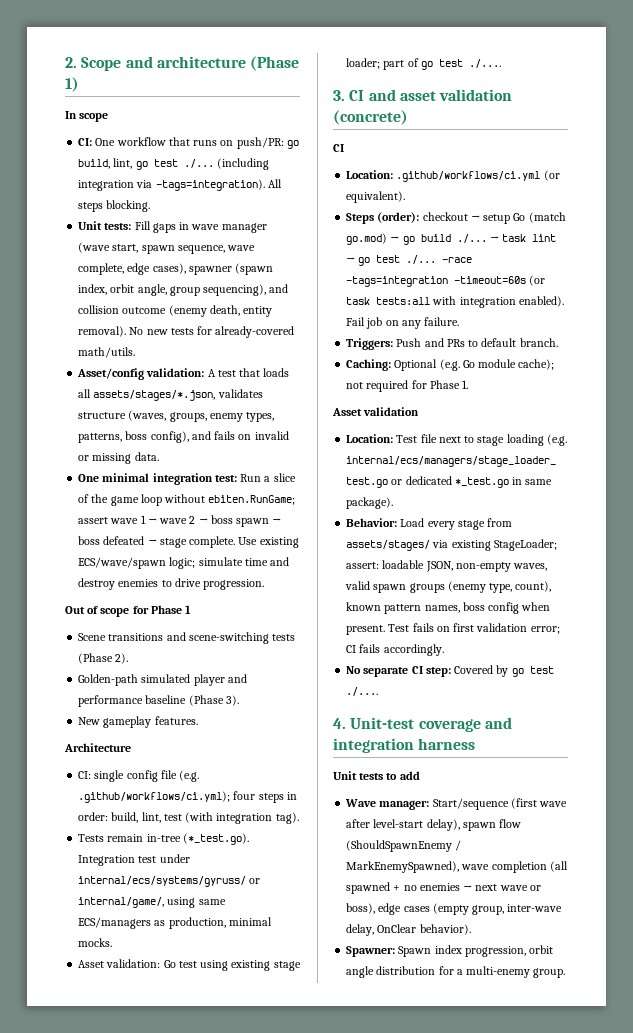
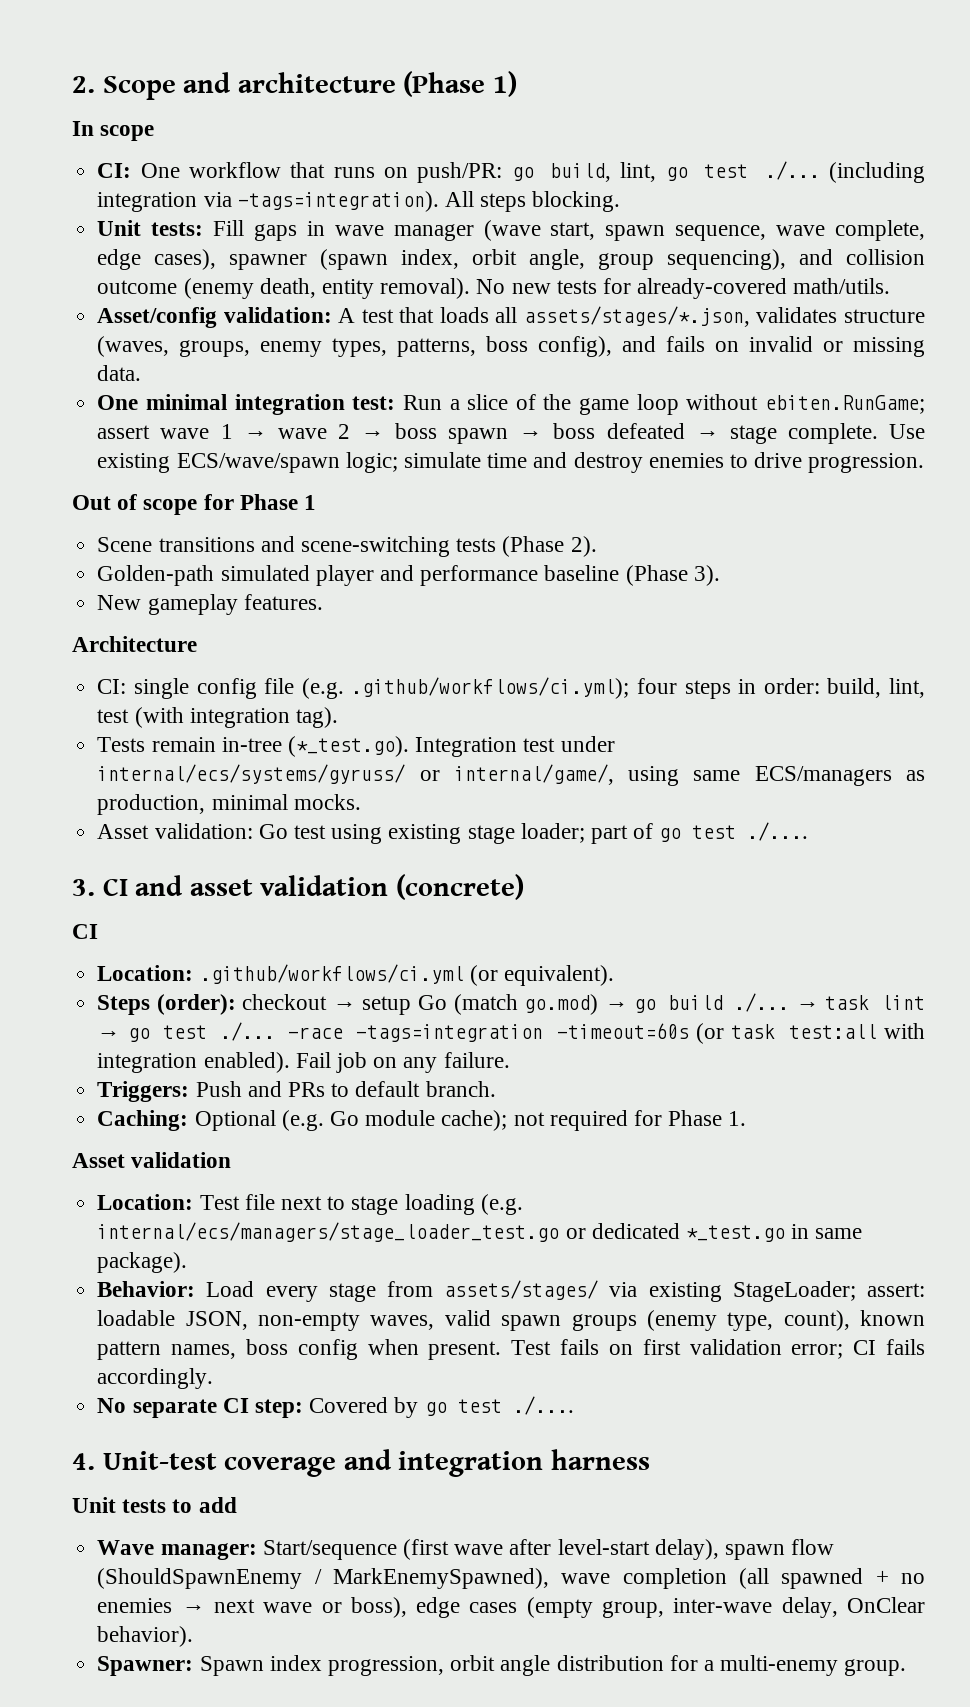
[376,297,431,305] tests:all -> [788,1024,877,1039] test:all

